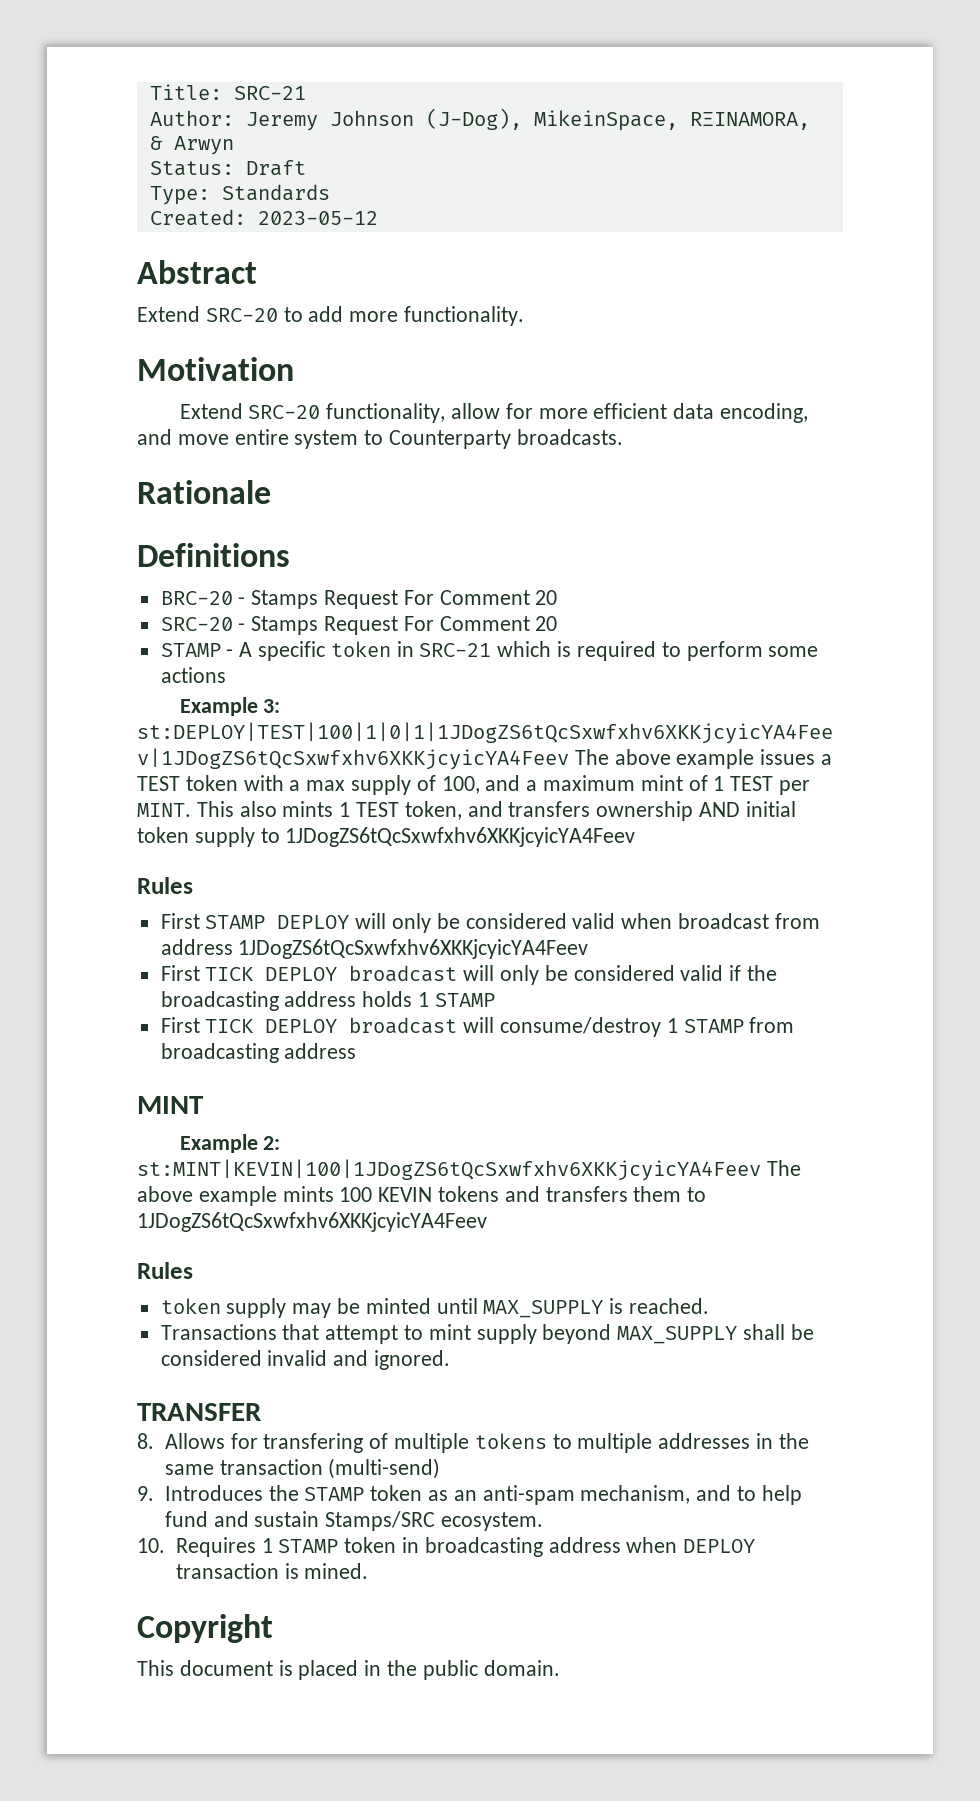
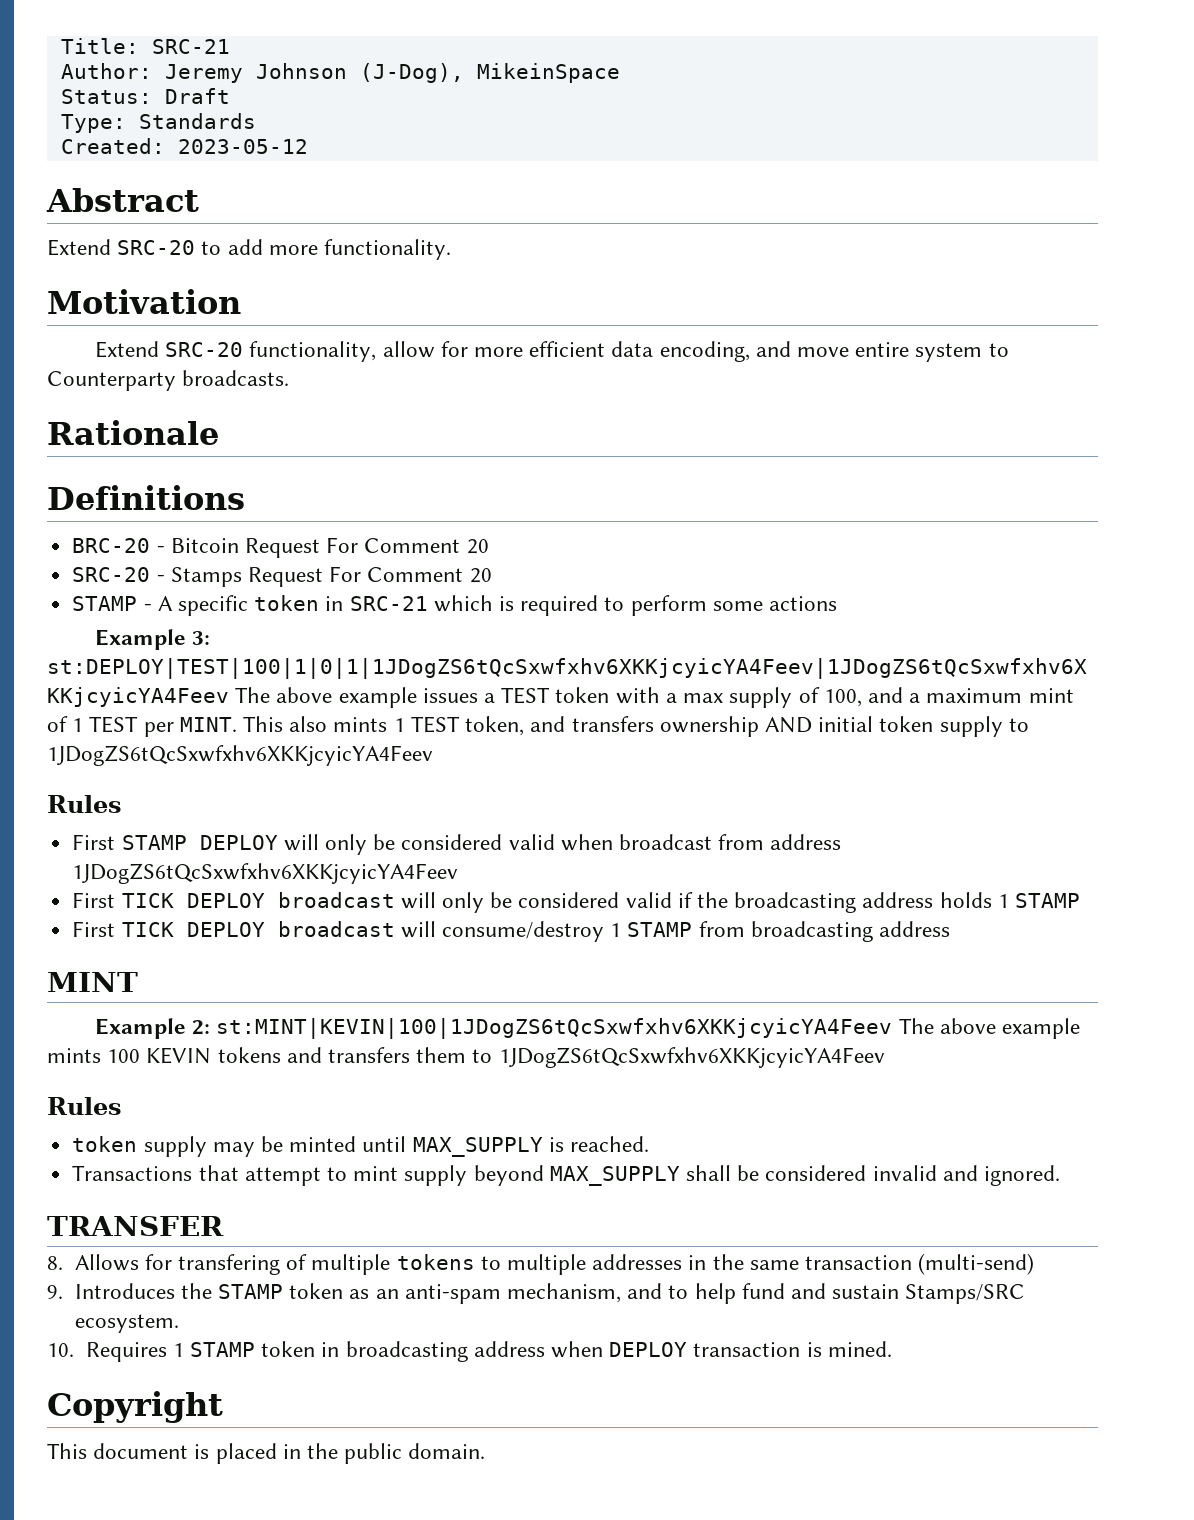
[533,110,810,131] [149,136,234,155] MikeinSpace, RΞINAMORA, & Arwyn -> [476,63,620,83] MikeinSpace
[251,590,319,609] Stamps -> [170,538,239,553] Bitcoin

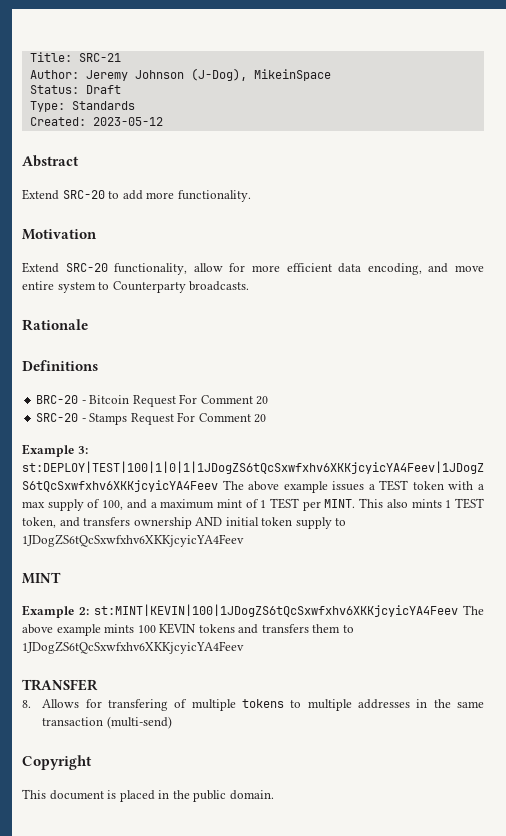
[72,595,838,616] // STAMP - A specific token in SRC-21 which is required to perform some actions -> (267, 418) none
[47,795,122,813] [72,834,842,855] [72,863,459,884] [72,892,1081,913] [72,921,950,942] // Rules // First STAMP DEPLOY will only be considered valid when broadcast from address 1JDogZS6tQcSxwfxhv6XKKjcyicYA4Feev // First TICK DEPLOY broadcast will only be considered valid if the broadcasting address holds 1 STAMP // First TICK DEPLOY broadcast will consume/destroy 1 STAMP from broadcasting address -> (244, 540) none
[47,1097,122,1115] [72,1136,649,1157] [72,1165,1061,1186] // Rules // token supply may be minted until MAX_SUPPLY is reached. // Transactions that attempt to mint supply beyond MAX_SUPPLY shall be considered invalid and ignored. -> (244, 647) none
[47,1283,1026,1304] [74,1314,179,1333] [47,1341,892,1362] // 9. Introduces the STAMP token as an anti-spam mechanism, and to help fund and sustain Stamps/SRC ecosystem. // 10. Requires 1 STAMP token in broadcasting address when DEPLOY transaction is mined. -> (172, 722) none

